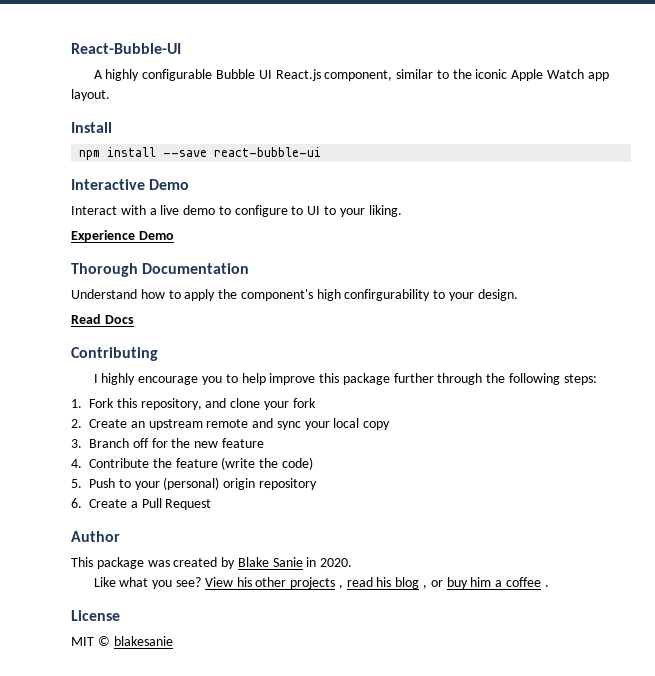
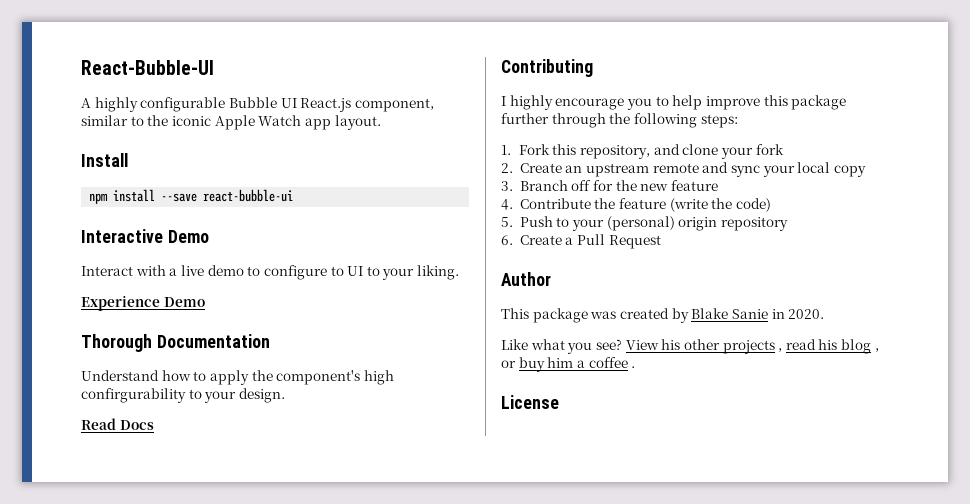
[71,636,173,646] // MIT © blakesanie -> (559, 402) none

